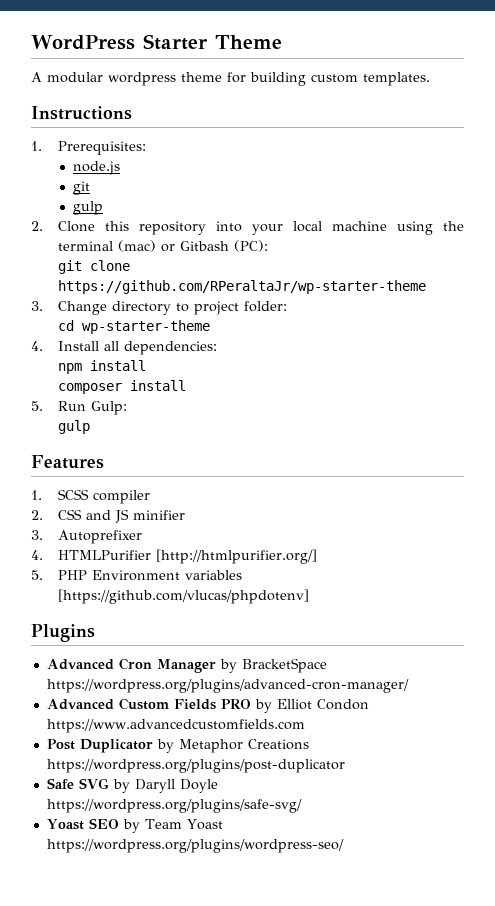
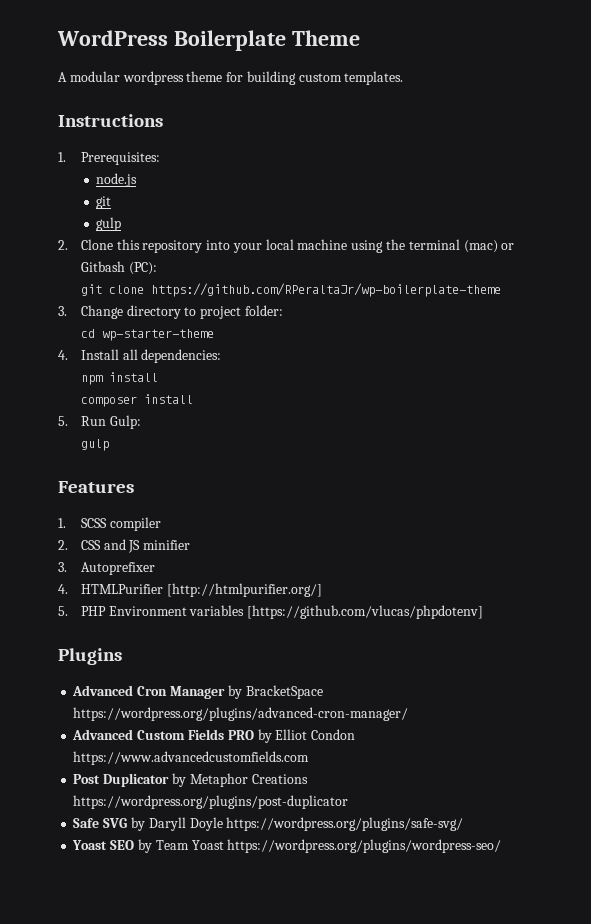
[142,34,208,50] Starter -> [173,30,286,51] Boilerplate
[57,280,426,294] https://github.com/RPeraltaJr/wp-starter-theme -> [150,283,501,297] https://github.com/RPeraltaJr/wp-boilerplate-theme

